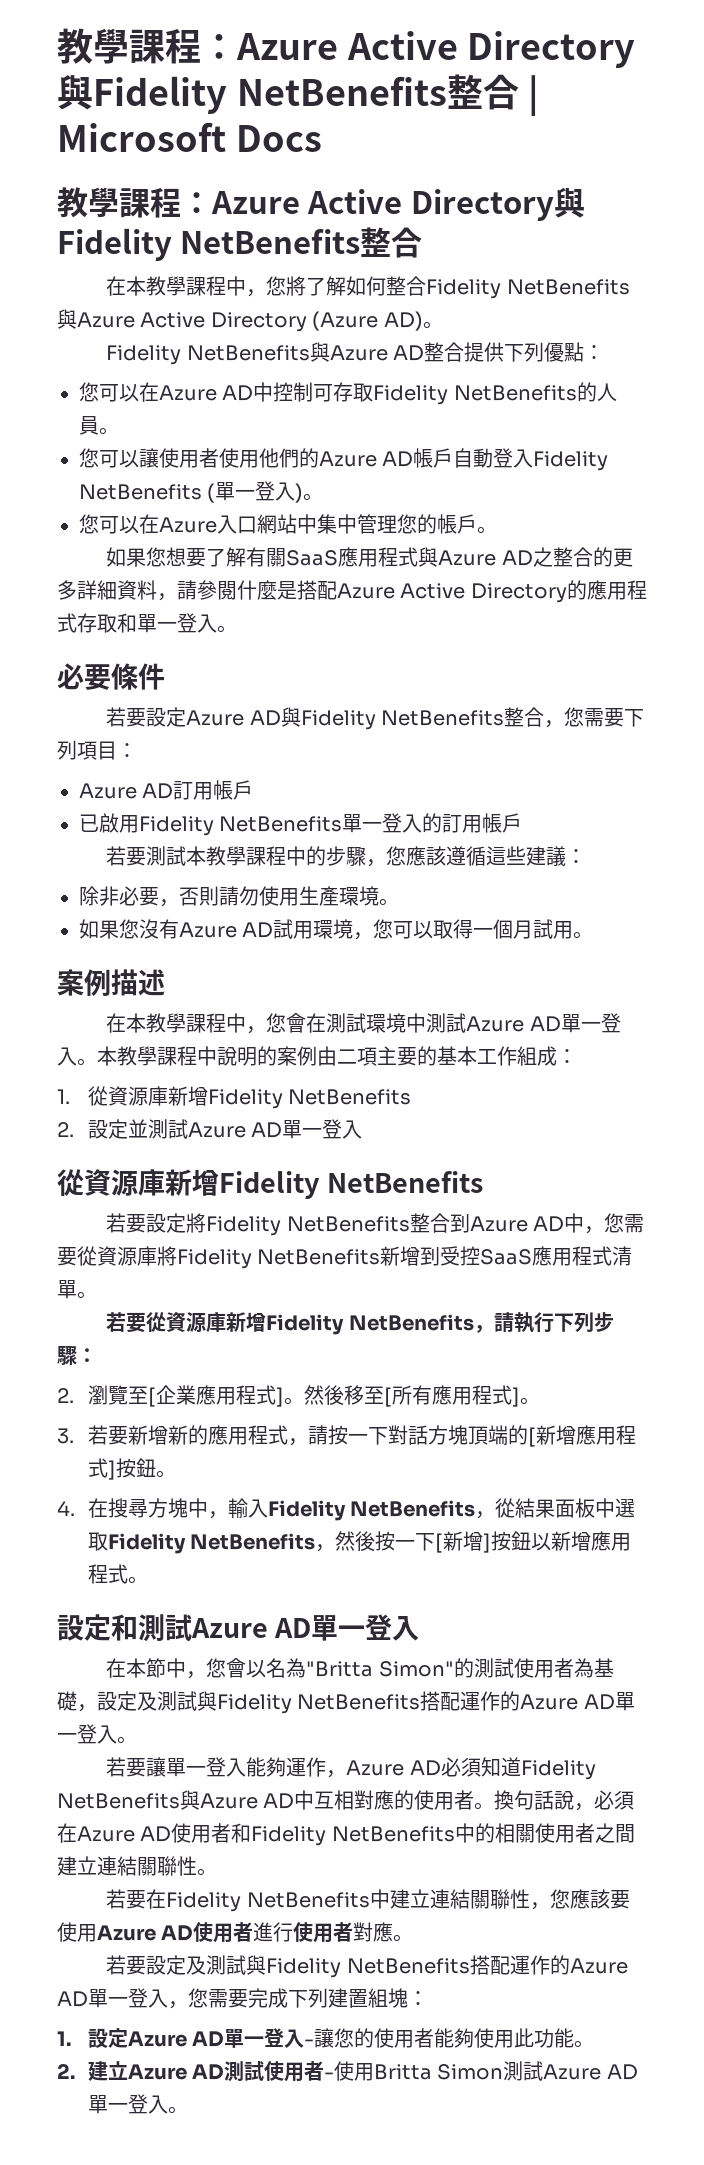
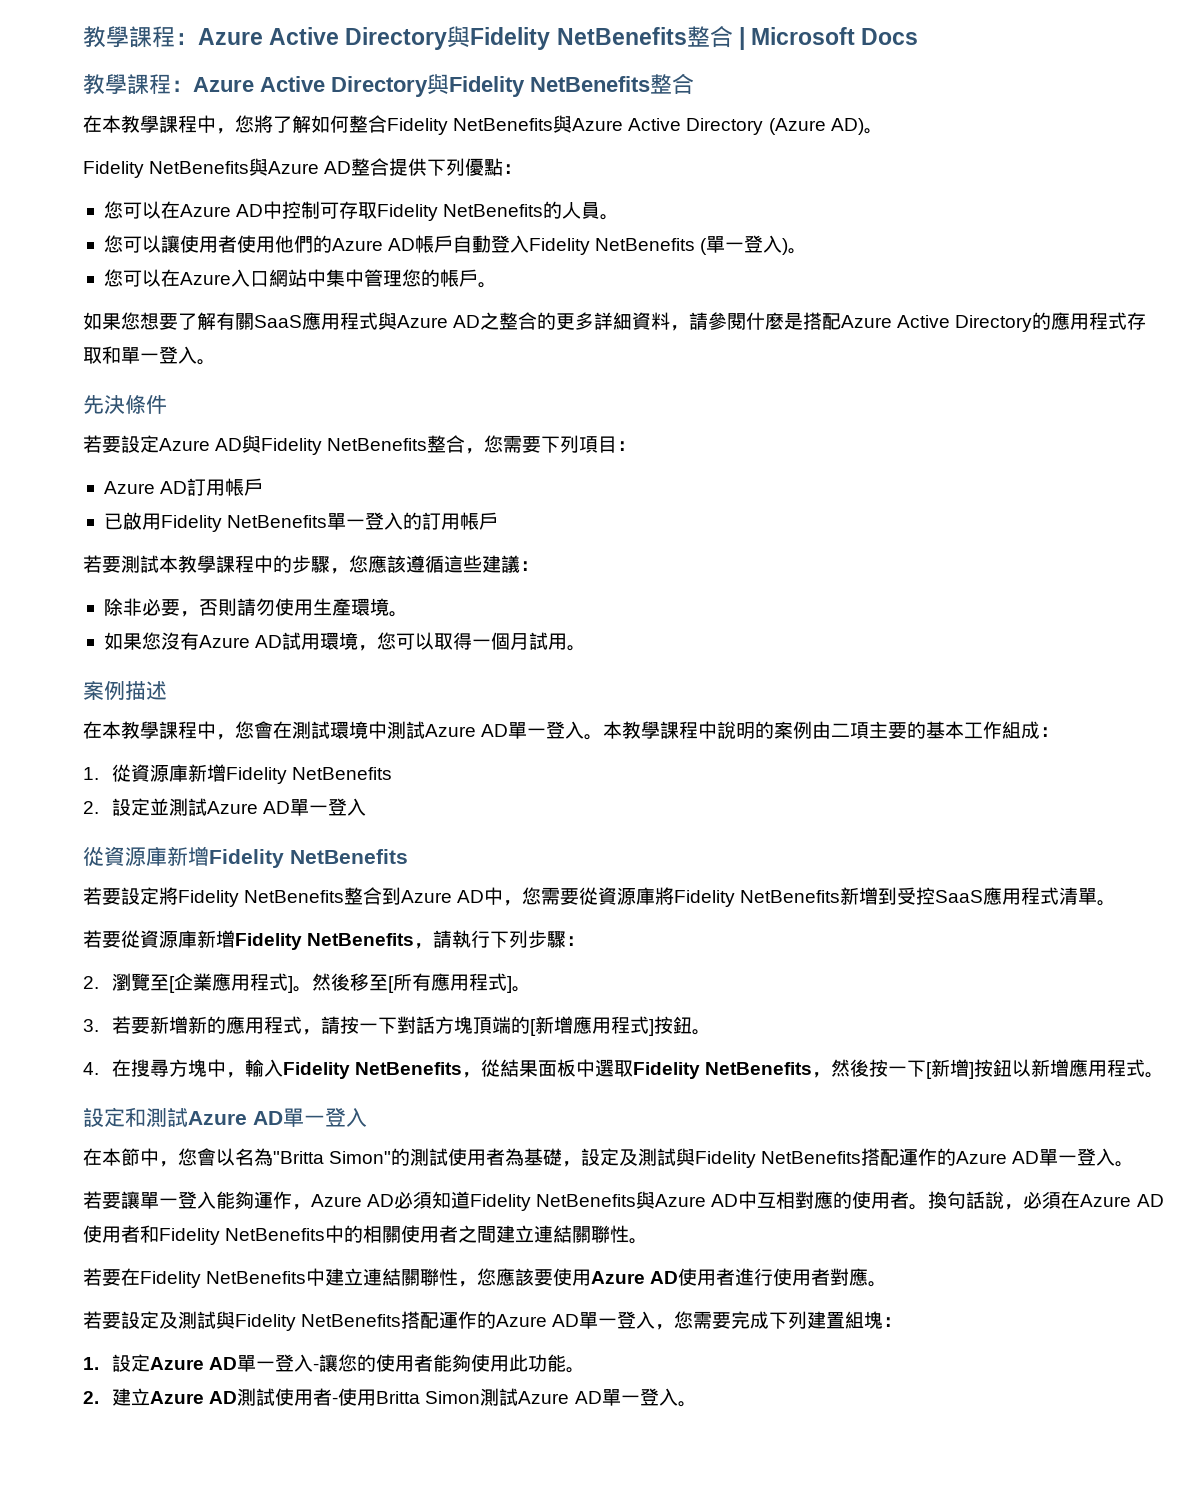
[57,663,111,690] 必要 -> [83,395,125,414] 先決

